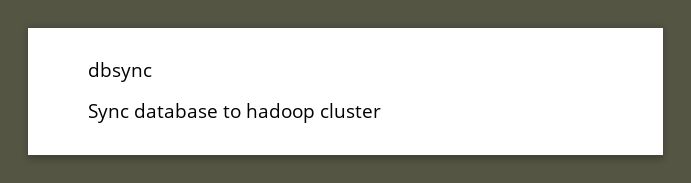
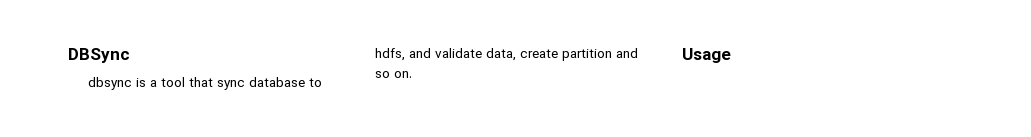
(88, 72) none -> [68,48,130,63] DBSync //
[88,103,381,123] // Sync database to hadoop cluster -> [136,77,323,90] [375,48,638,61] [375,71,412,78] [682,48,731,63] is a tool that sync database to hdfs, and validate data, create partition and so on. // Usage

